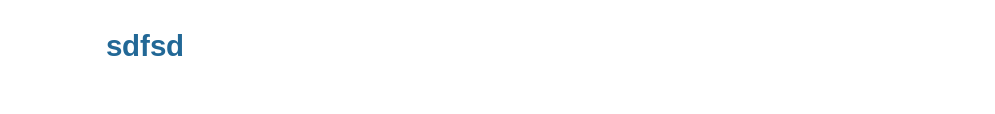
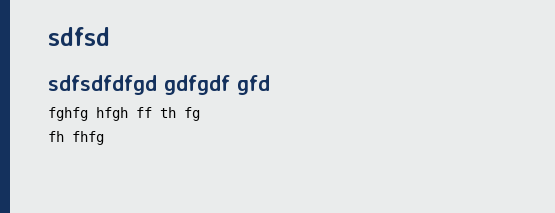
(184, 45) none -> [48,75,270,95] [48,107,200,121] [48,131,104,145] // sdfsdfdfgd gdfgdf gfd // fghfg hfgh ff th fg // fh fhfg

